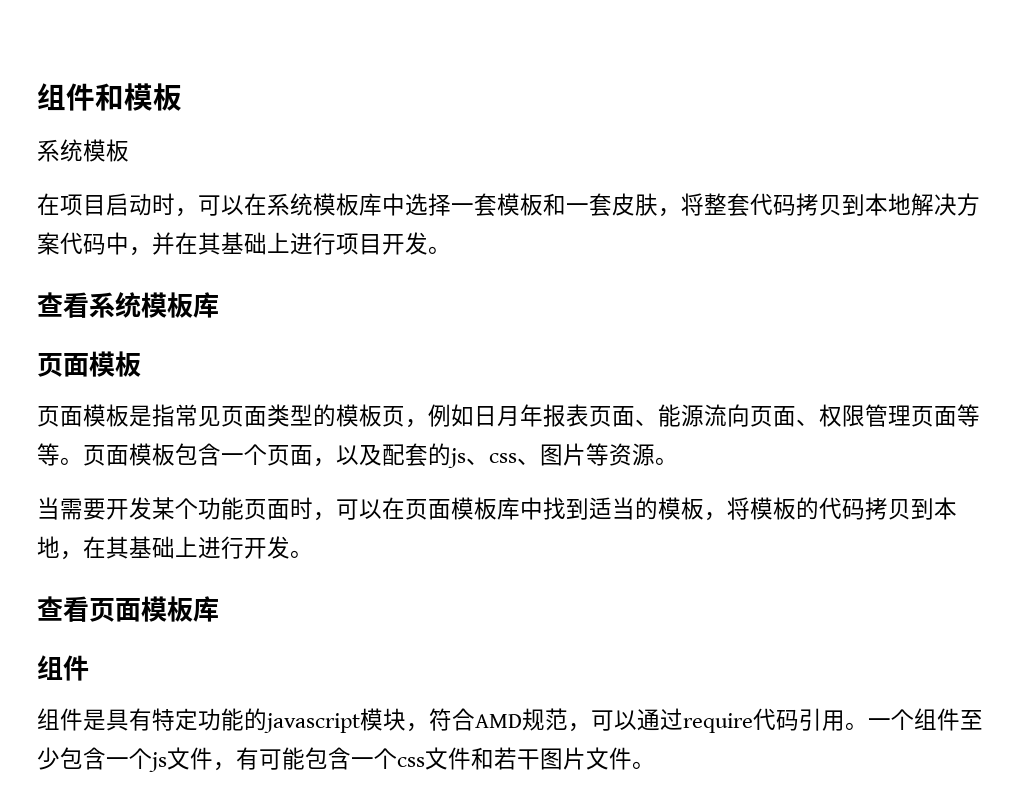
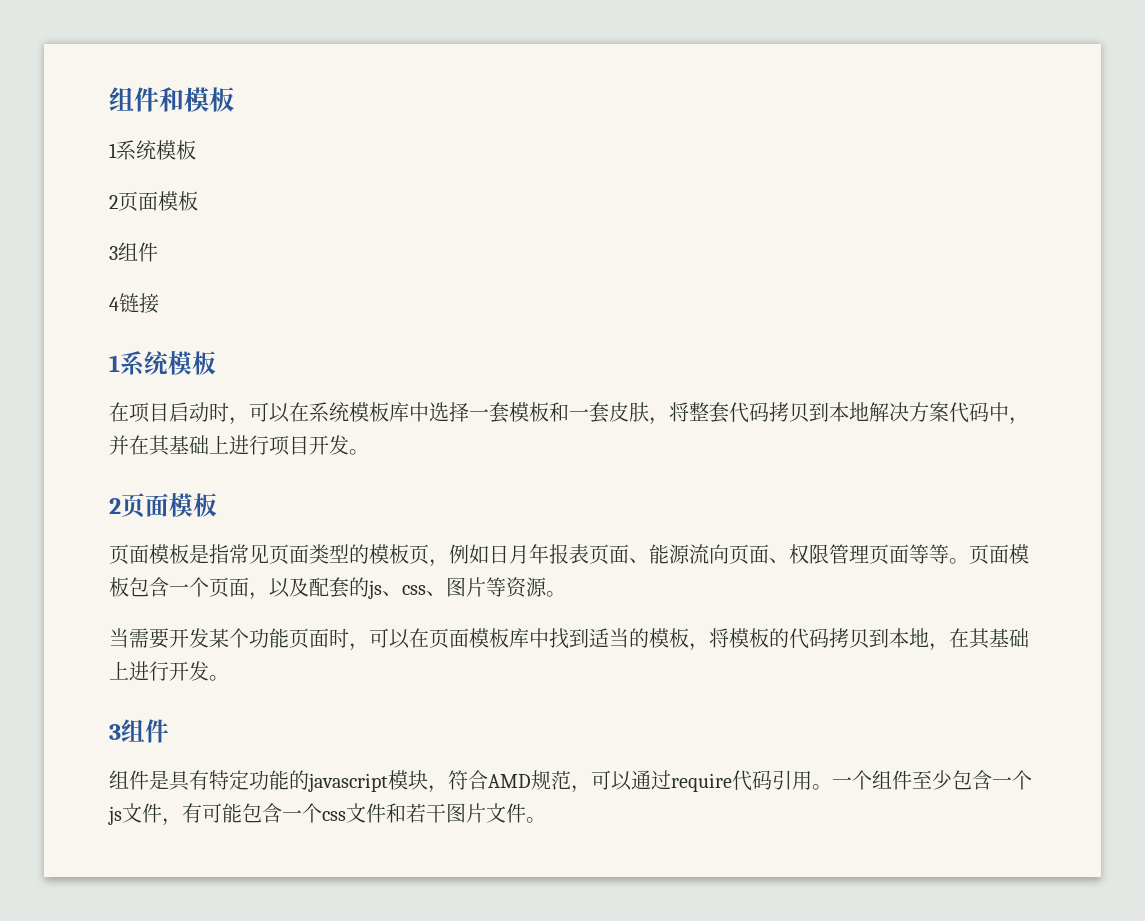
(182, 97) none -> [109,140,196,160] [109,191,198,211] [109,242,158,262] [109,293,159,314] [109,355,120,372] 1系统模板 // 2页面模板 // 3组件 // 4链接 // 1
[37,292,219,318] 查看系统模板库 // -> [109,498,121,514] 2
[37,596,219,622] 查看页面模板库 // -> [109,724,121,740] 3

